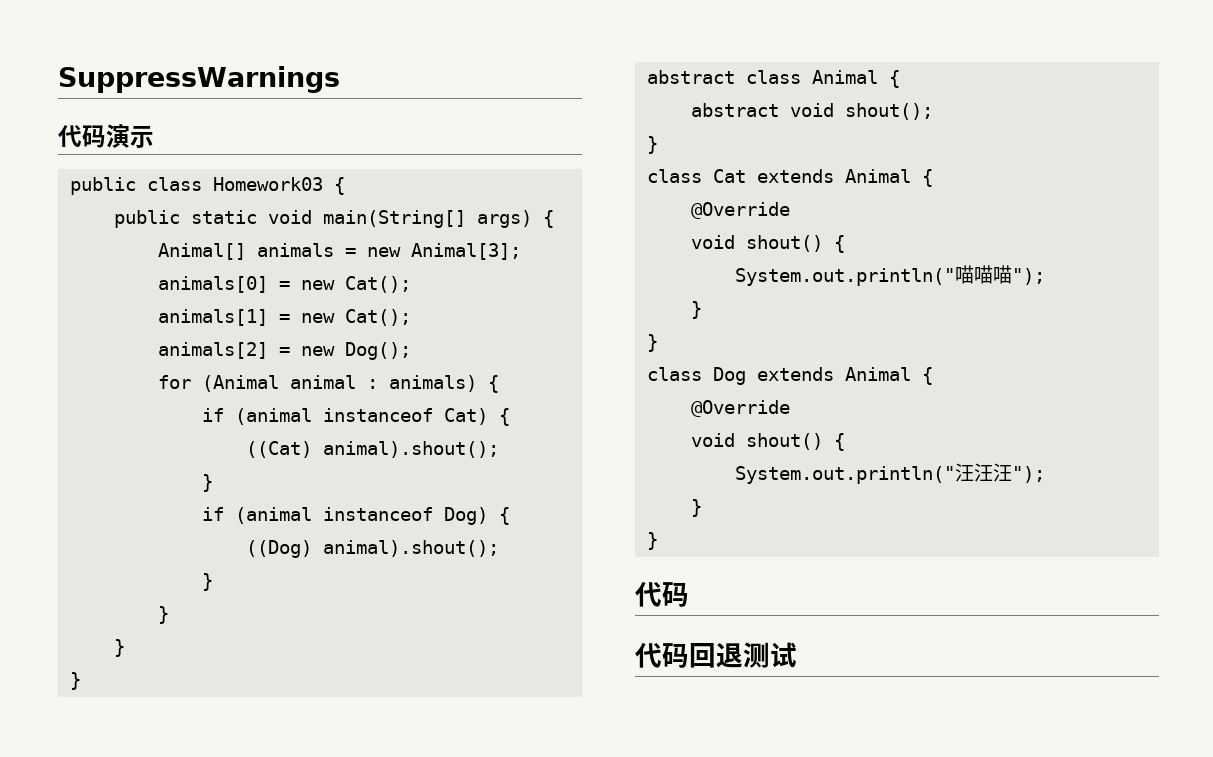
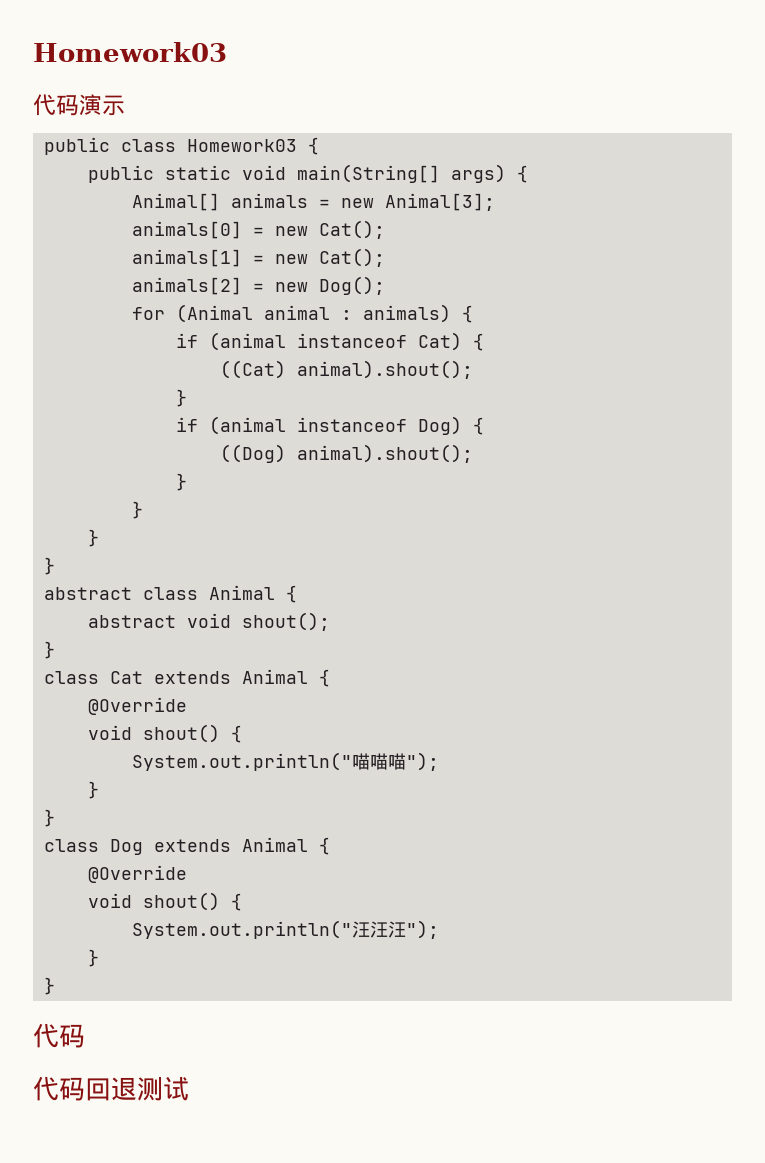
[58,66,340,93] SuppressWarnings -> [33,42,227,62] Homework03

